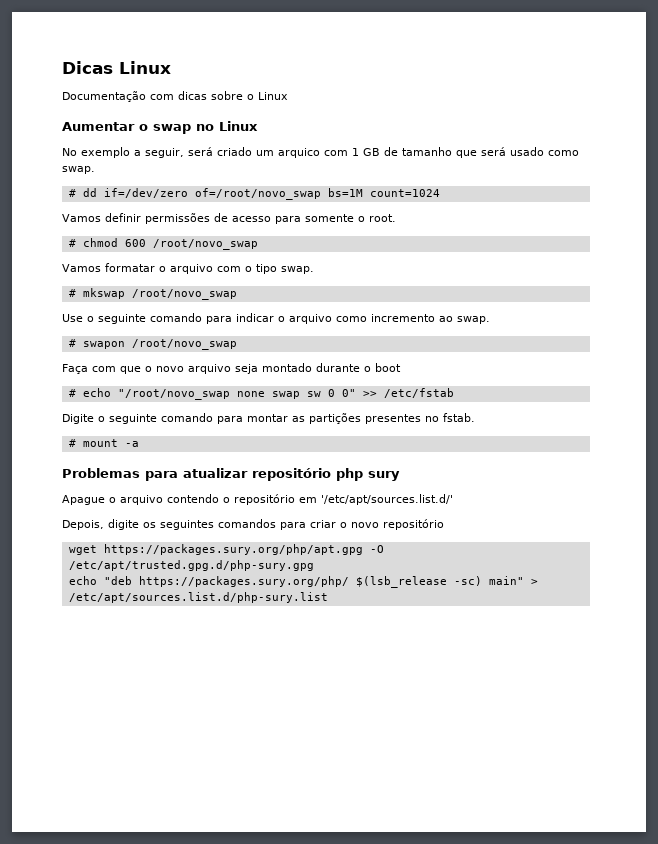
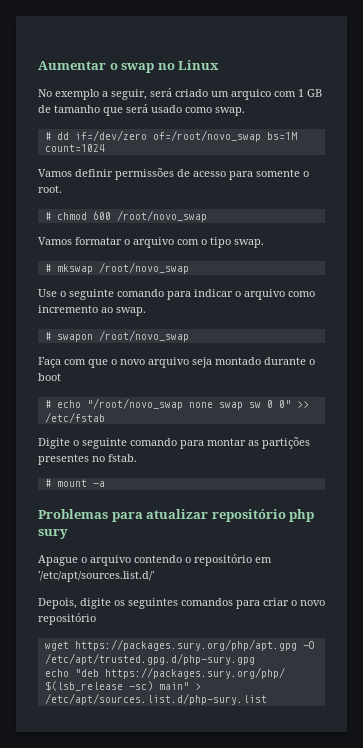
[62,61,171,74] [62,91,288,102] Dicas Linux // Documentação com dicas sobre o Linux // -> (38, 65) none

